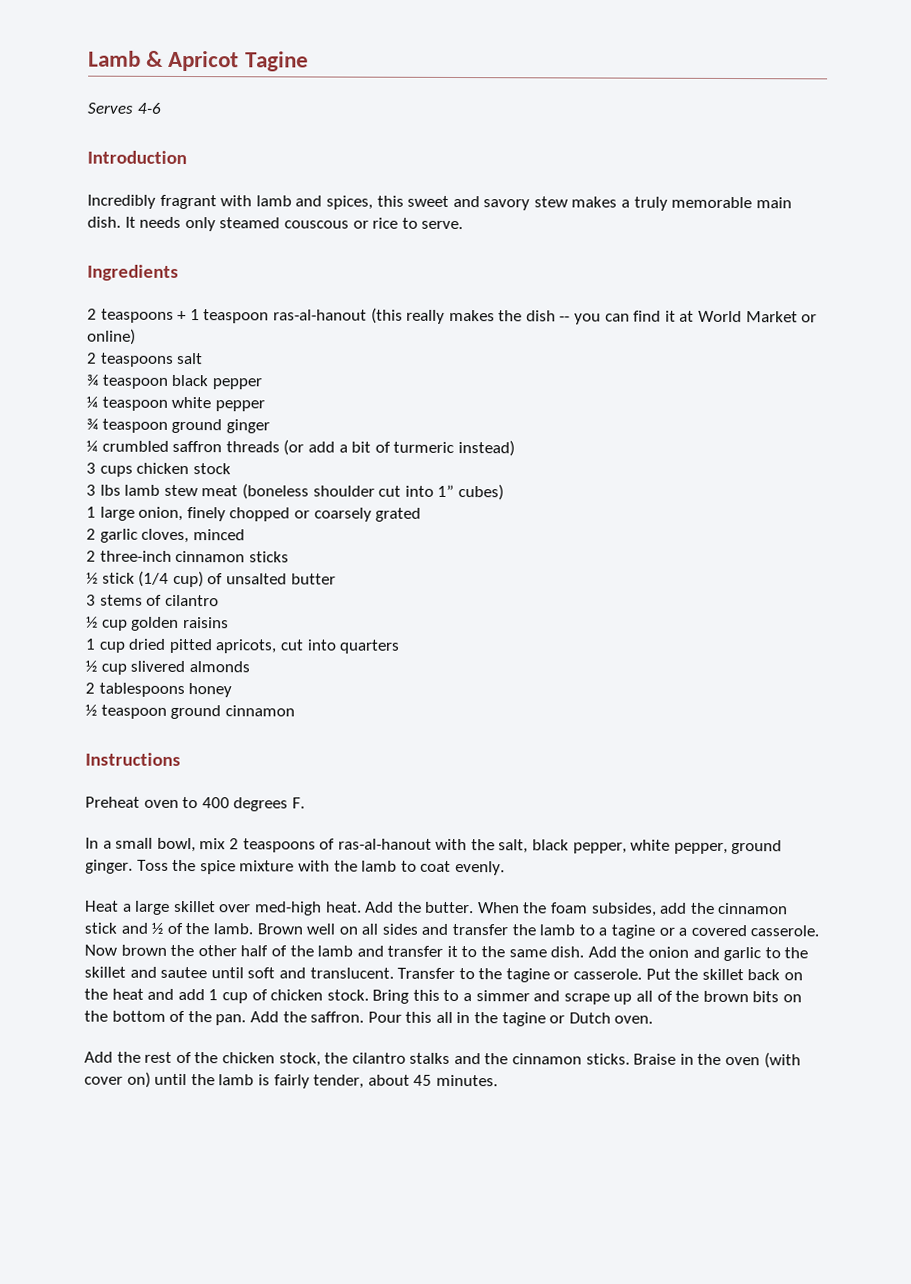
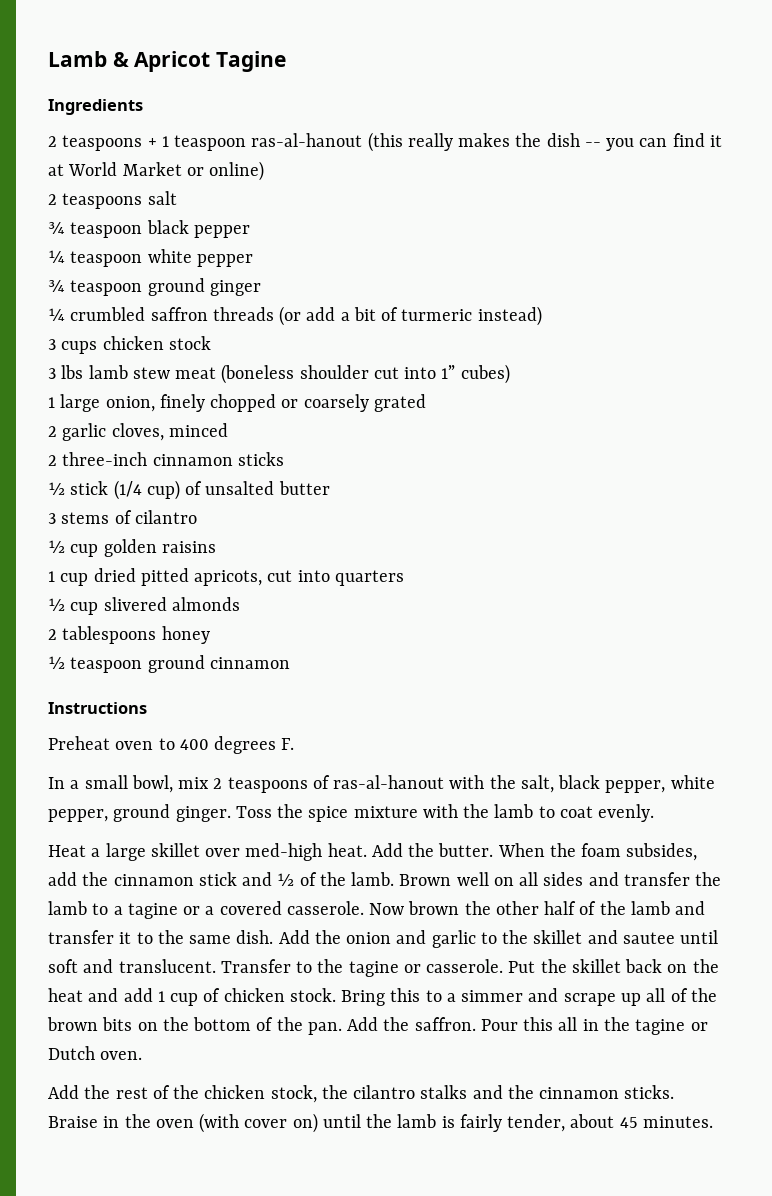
[87,102,161,114] [87,150,187,165] [87,194,792,211] [87,216,464,232] // Serves 4-6 // Introduction // Incredibly fragrant with lamb and spices, this sweet and savory stew makes a truly memorable main dish. It needs only steamed couscous or rice to serve. -> (287, 61) none

